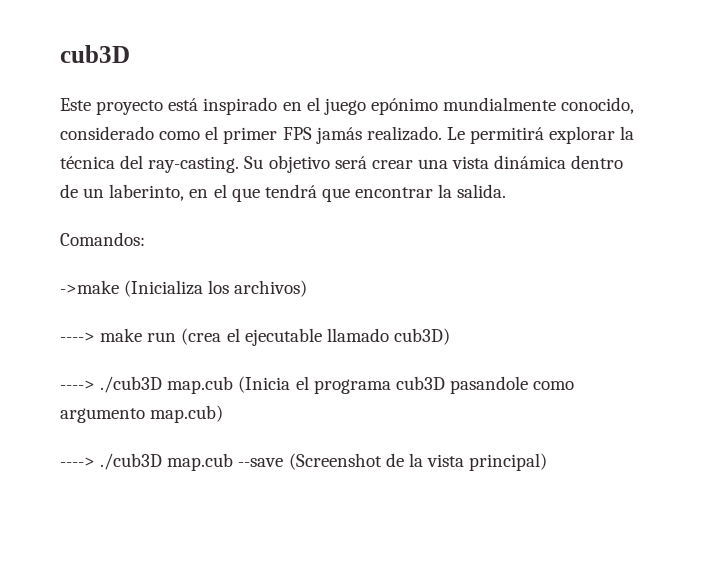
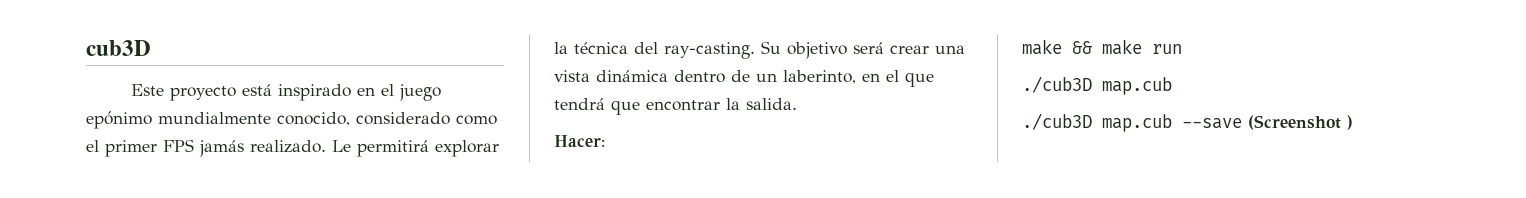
[60,232,145,246] [60,280,308,297] [60,328,450,346] [60,376,575,394] [60,405,224,423] [60,453,548,471] Comandos: // ->make (Inicializa los archivos) // ----> make run (crea el ejecutable llamado cub3D) // ----> ./cub3D map.cub (Inicia el programa cub3D pasandole como argumento map.cub) // ----> ./cub3D map.cub --save (Screenshot de la vista principal) -> [554,135,605,147] [1022,39,1182,55] [1022,76,1172,95] [1022,113,1353,132] Hacer: // make && make run // ./cub3D map.cub // ./cub3D map.cub --save (Screenshot )

